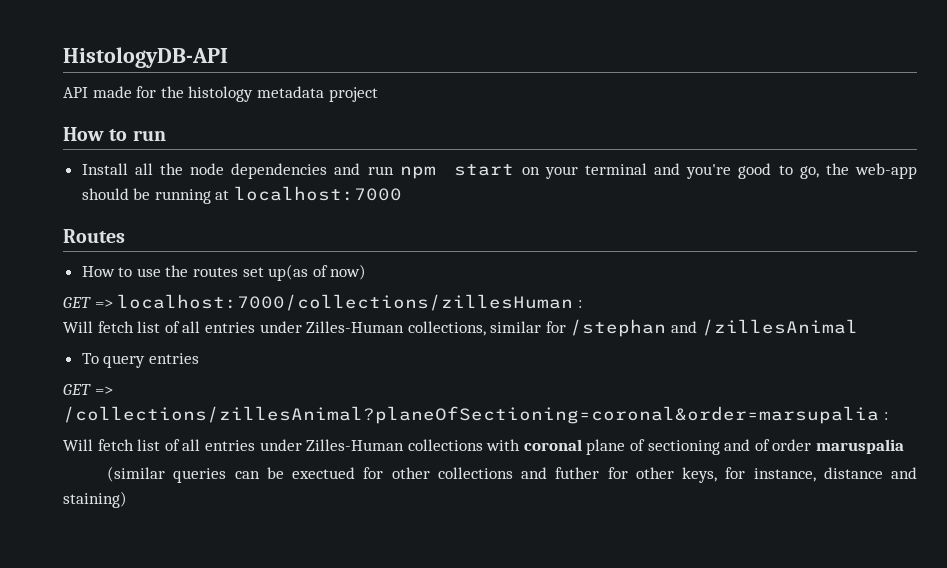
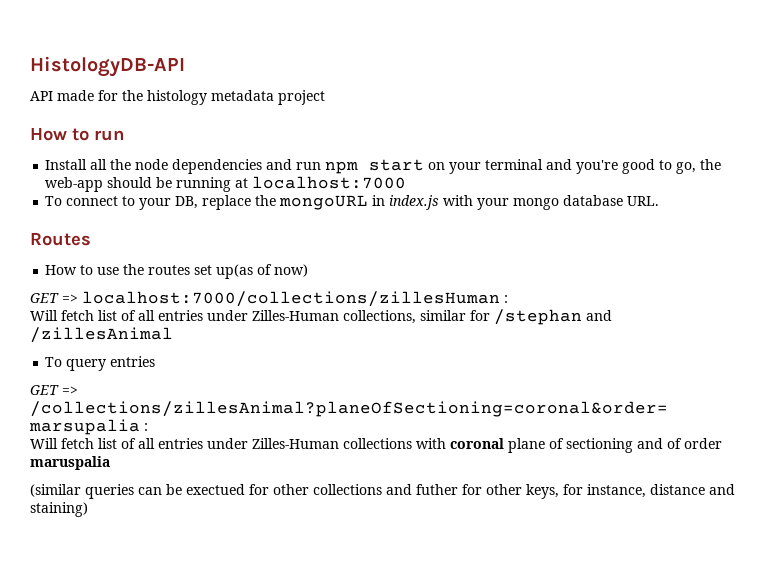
(403, 193) none -> [45,195,660,210] // To connect to your DB, replace the mongoURL in index.js with your mongo database URL.

